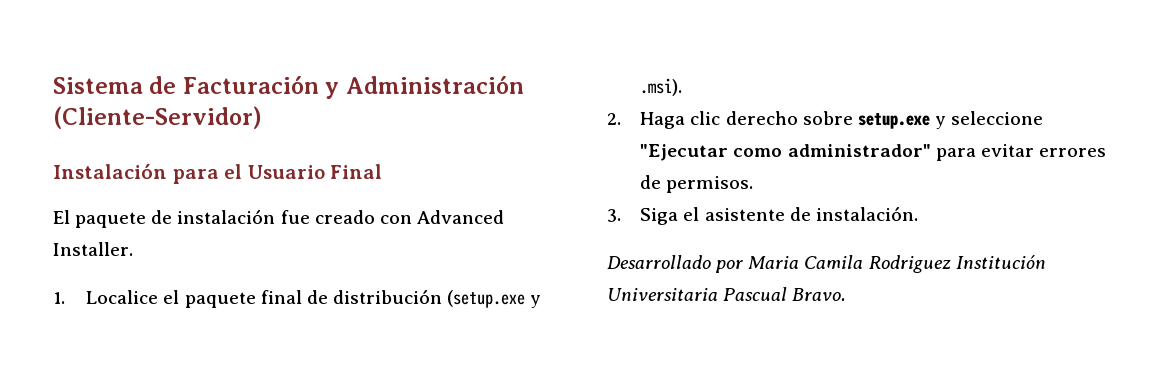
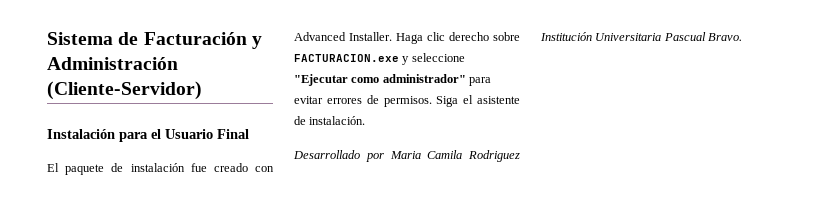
[53,289,542,308] [640,78,683,96] [607,113,621,125] // 1. Localice el paquete final de distribución (setup.exe y .msi). // 2. -> (392, 36) none
[857,113,930,129] setup.exe -> [294,54,399,62] FACTURACION.exe
[607,209,621,222] // 3. -> (432, 101) none

